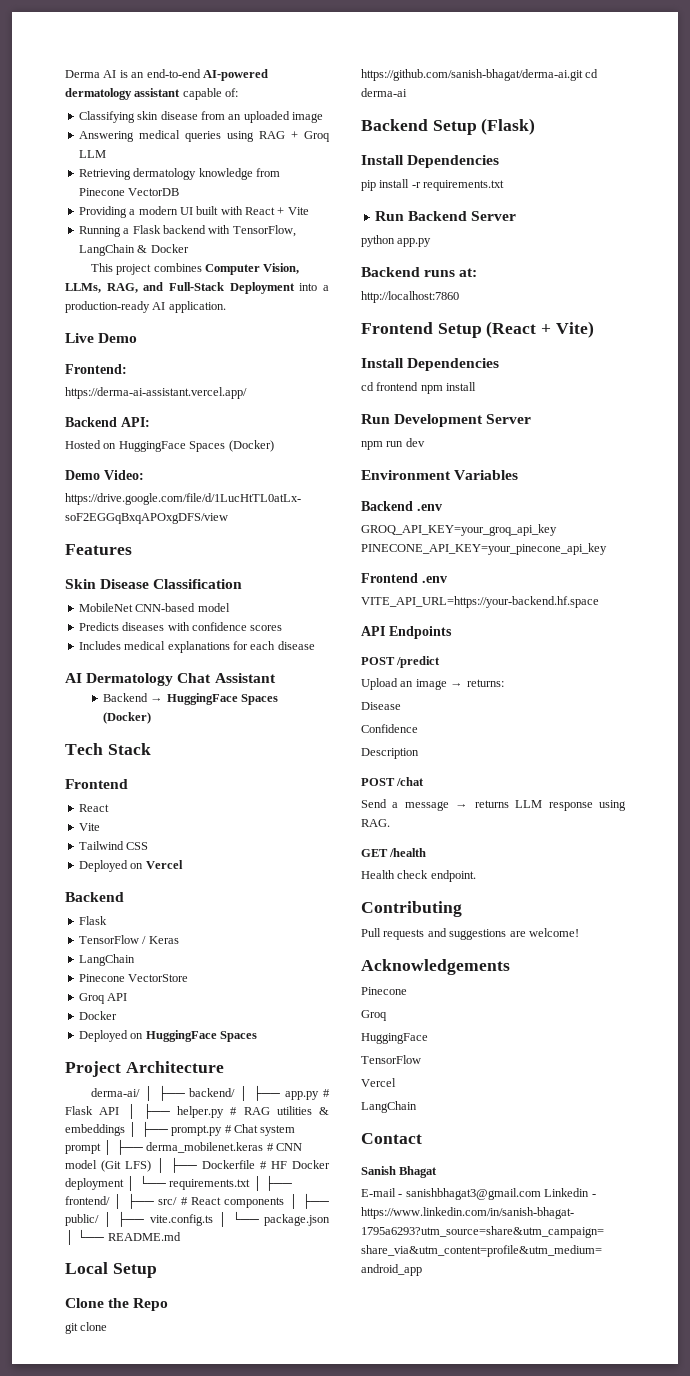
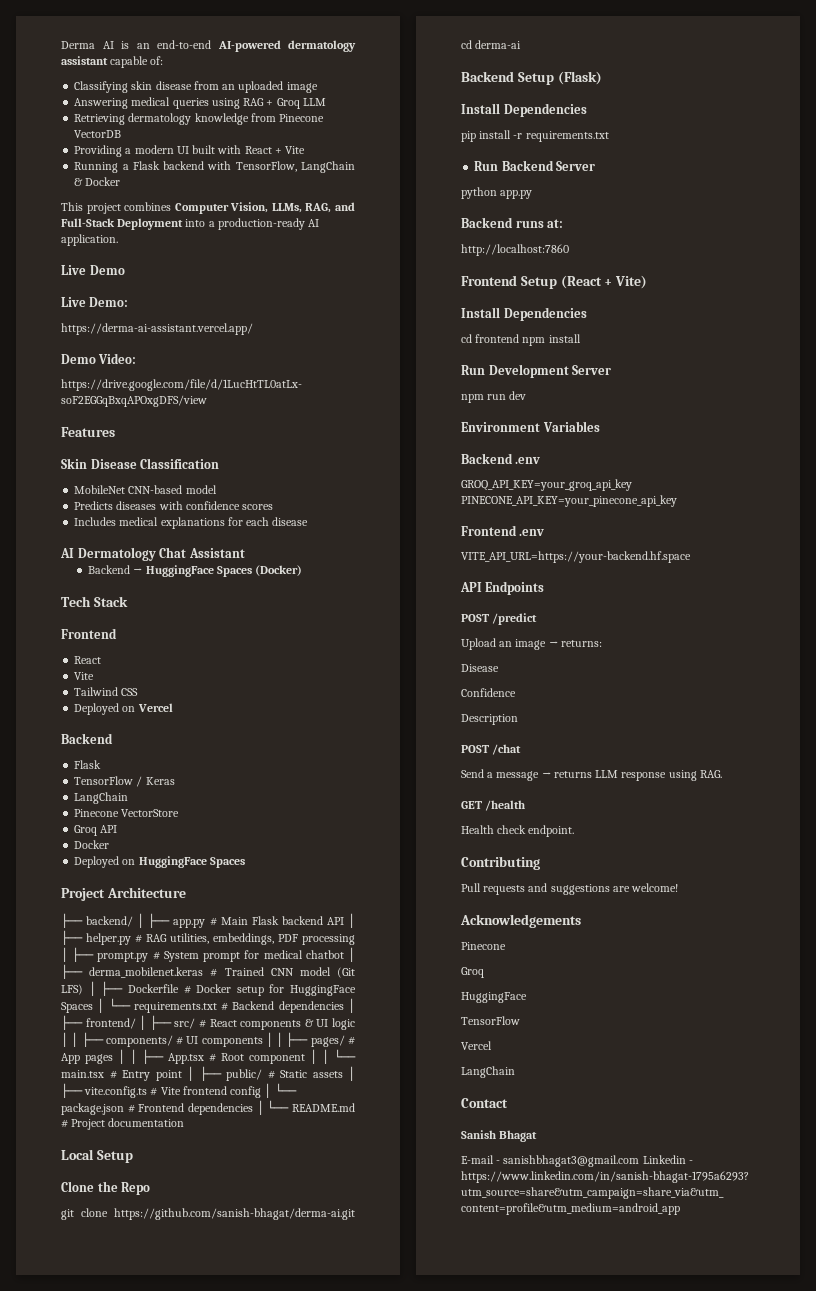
[65,364,127,374] Frontend: -> [61,297,129,307] Live Demo:
[65,417,150,427] [65,440,274,452] // Backend API: // Hosted on HuggingFace Spaces (Docker) -> (253, 329) none
[90,1086,153,1101] derma-ai/ │ -> (186, 892) none
[65,1106,93,1115] Flask -> [220,916,323,925] Main Flask backend
[276,1106,329,1115] [65,1121,296,1137] [65,1143,101,1154] utilities & embeddings │ ├── prompt.py # Chat system prompt -> [170,933,355,945] [61,947,344,962] utilities, embeddings, PDF processing │ ├── prompt.py # System prompt for medical chatbot
(274, 1147) none -> [224,967,264,976] Trained
[271,1160,330,1169] [65,1175,251,1191] HF Docker deployment │ └── requirements.txt -> [196,984,356,996] [61,998,344,1013] Docker setup for HuggingFace Spaces │ └── requirements.txt # Backend dependencies
[288,1193,329,1209] [65,1211,330,1227] │ ├── public/ │ ├── vite.config.ts │ └── package.json -> [304,1018,355,1030] [61,1032,355,1047] [61,1049,356,1064] [61,1066,355,1081] [61,1083,297,1098] [61,1103,253,1115] & UI logic │ │ ├── components/ # UI components │ │ ├── pages/ # App pages │ │ ├── App.tsx # Root component │ │ └── main.tsx # Entry point │ ├── public/ # Static assets │ ├── vite.config.ts # Vite frontend config │ └── package.json # Frontend dependencies
(181, 1236) none -> [61,1118,185,1130] # Project documentation

